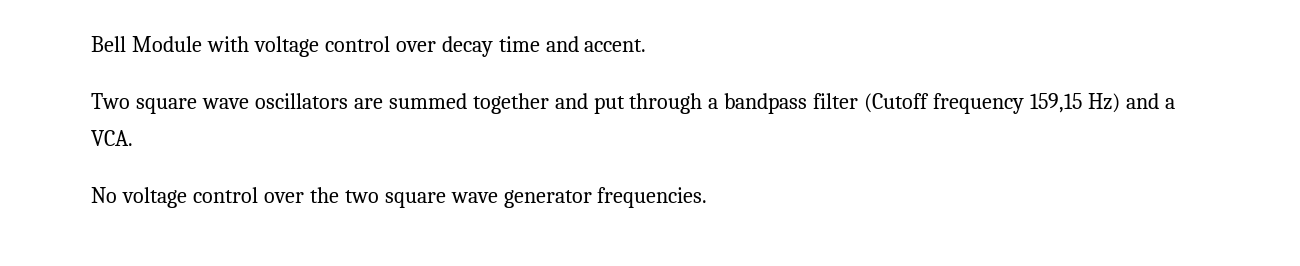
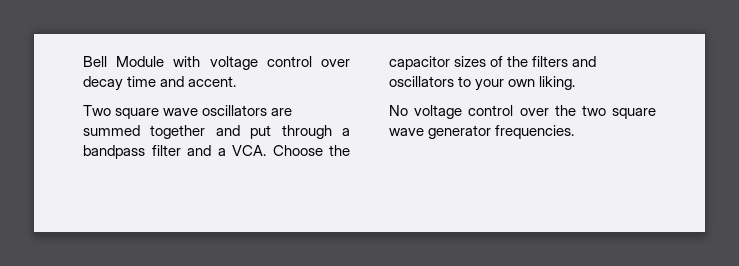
[864,93,1121,114] (Cutoff frequency 159,15 Hz) -> (181, 150) none
(133, 138) none -> [272,145,350,156] [389,56,597,70] [389,76,576,91] Choose the capacitor sizes of the filters and oscillators to your own liking.

